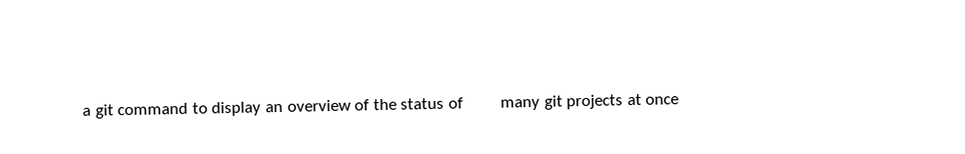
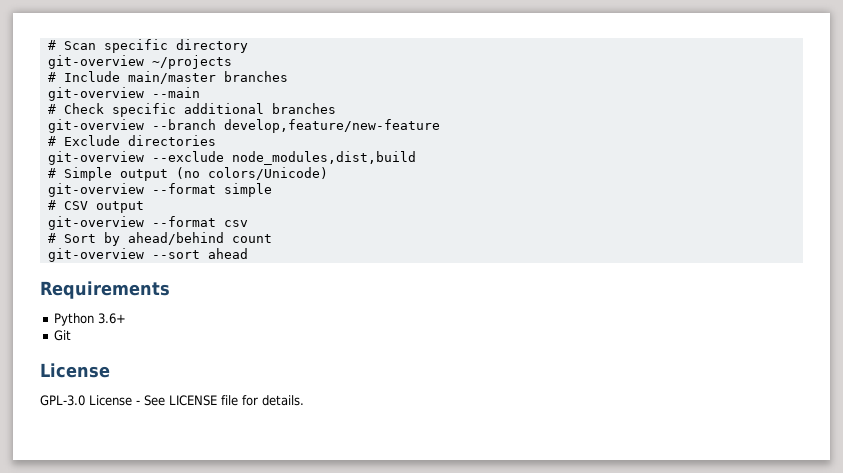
[82,93,680,119] a git command to display an overview of the status of many git projects at once -> [47,39,248,53] [47,55,232,69] [47,71,288,84] [47,87,200,101] [47,103,336,117] [47,119,440,133] [47,135,216,146] [47,151,416,165] [47,167,328,181] [47,183,272,197] [47,200,144,213] [47,216,248,230] [47,232,272,246] [47,248,248,262] [40,281,170,299] [54,313,127,326] [54,330,72,341] [40,363,110,378] [40,395,304,406] # Scan specific directory // git-overview ~/projects // # Include main/master branches // git-overview --main // # Check specific additional branches // git-overview --branch develop,feature/new-feature // # Exclude directories // git-overview --exclude node_modules,dist,build // # Simple output (no colors/Unicode) // git-overview --format simple // # CSV output // git-overview --format csv // # Sort by ahead/behind count // git-overview --sort ahead // Requirements // Python 3.6+ // Git // License // GPL-3.0 License - See LICENSE file for details.

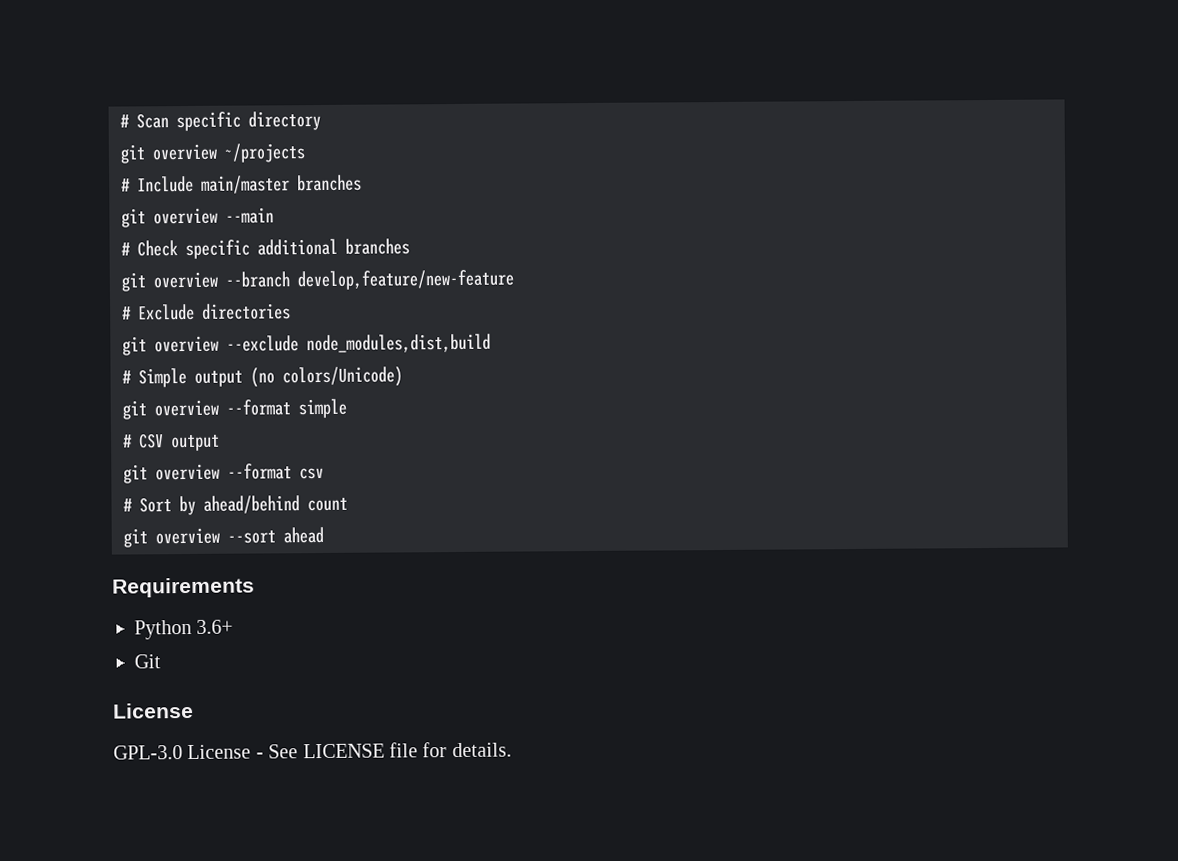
[47,55,144,69] git-overview -> [120,143,217,164] git overview
[47,87,144,101] git-overview -> [121,207,218,228] git overview
[47,119,144,133] git-overview -> [121,271,218,292] git overview
[47,151,144,165] git-overview -> [122,335,219,356] git overview
[47,183,144,197] git-overview -> [122,399,219,420] git overview
[47,216,144,230] git-overview -> [123,463,220,484] git overview
[47,248,144,262] git-overview -> [123,527,220,548] git overview

